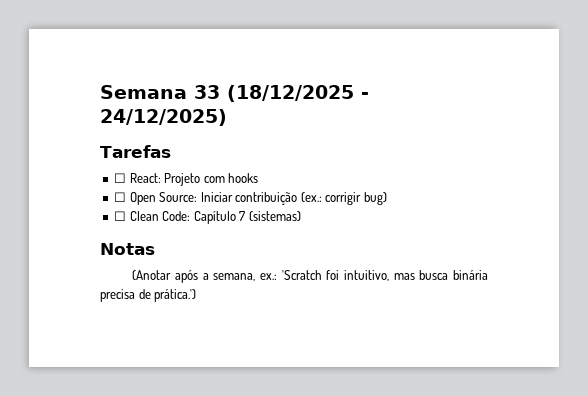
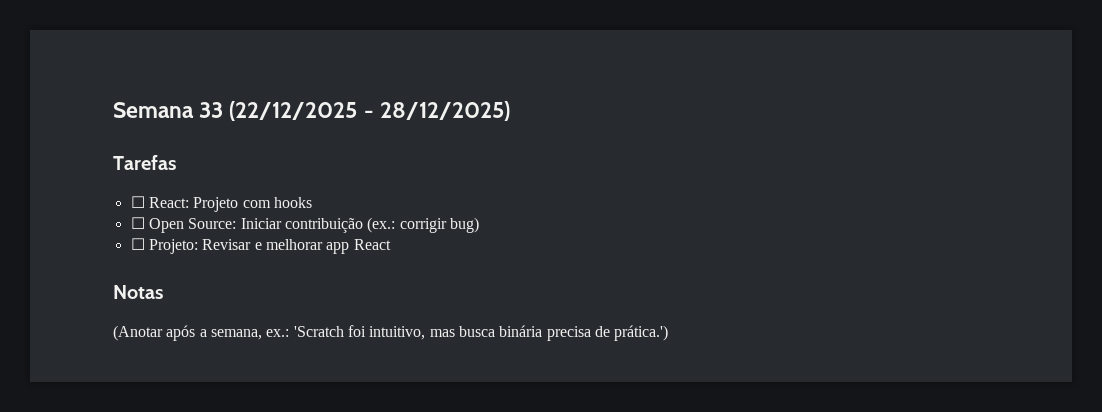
[227,85,369,102] [100,109,227,126] (18/12/2025 - 24/12/2025) -> [229,101,510,121] (22/12/2025 - 28/12/2025)
[129,211,301,224] Clean Code: Capítulo 7 (sistemas) -> [148,239,391,254] Projeto: Revisar e melhorar app React

